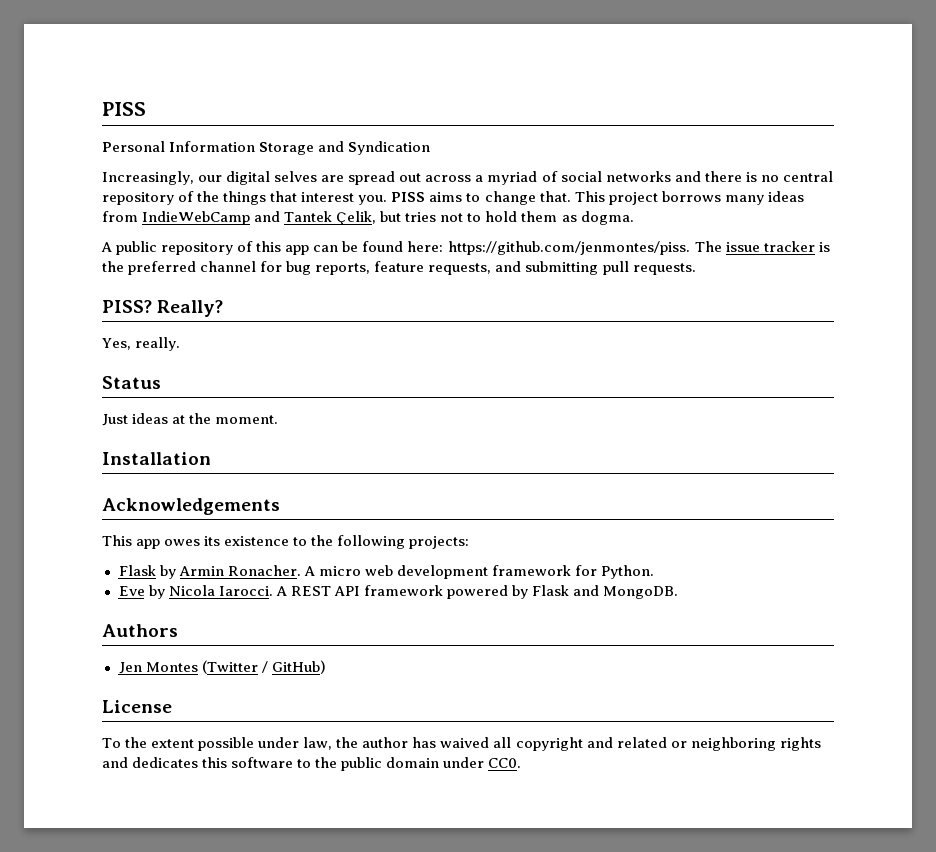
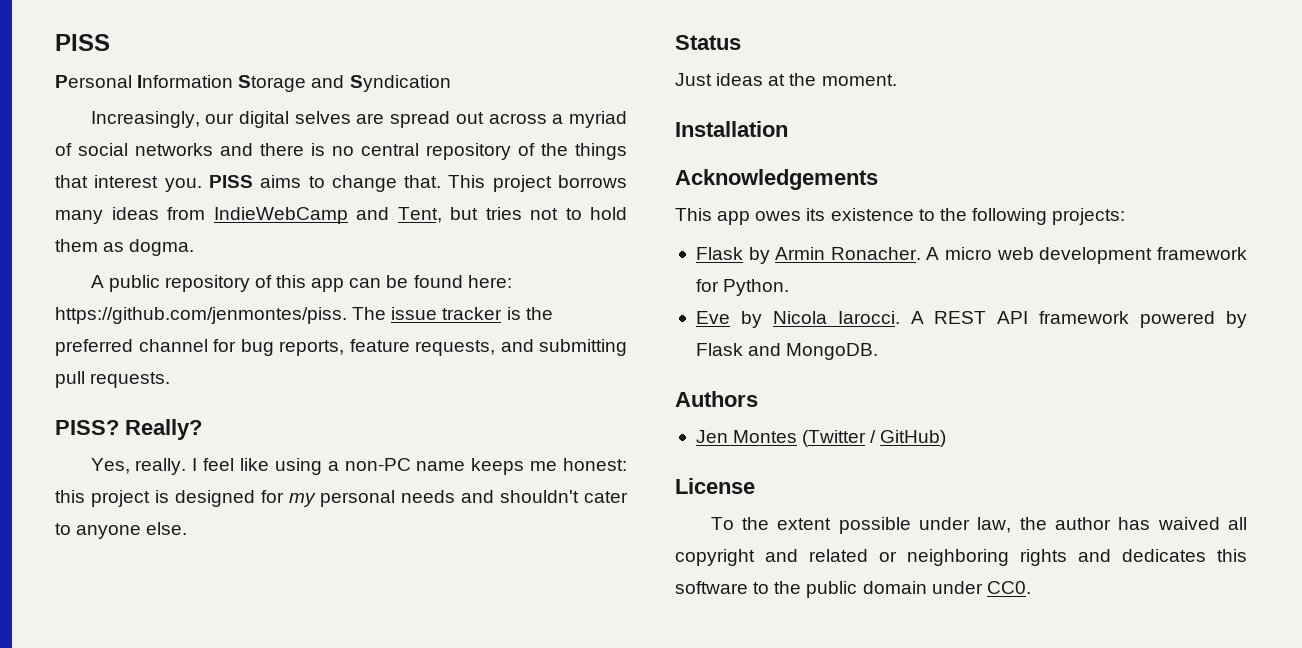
[284,211,377,225] Tantek Çelik, -> [397,207,442,223] Tent,
(181, 344) none -> [192,458,627,475] [55,490,628,507] [55,522,188,539] I feel like using a non-PC name keeps me honest: this project is designed for my personal needs and shouldn't cater to anyone else.

